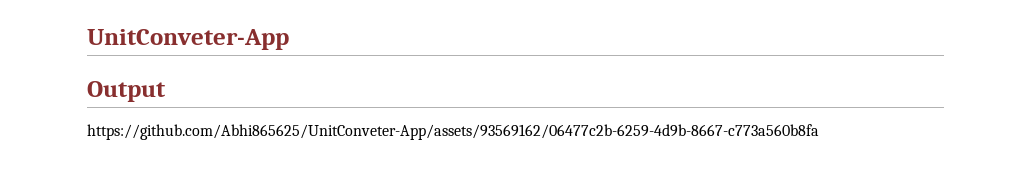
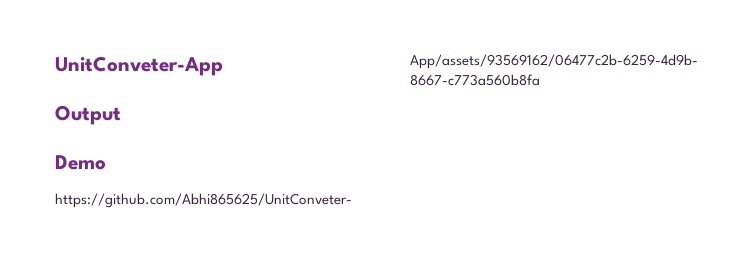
(166, 91) none -> [55,155,106,170] // Demo

